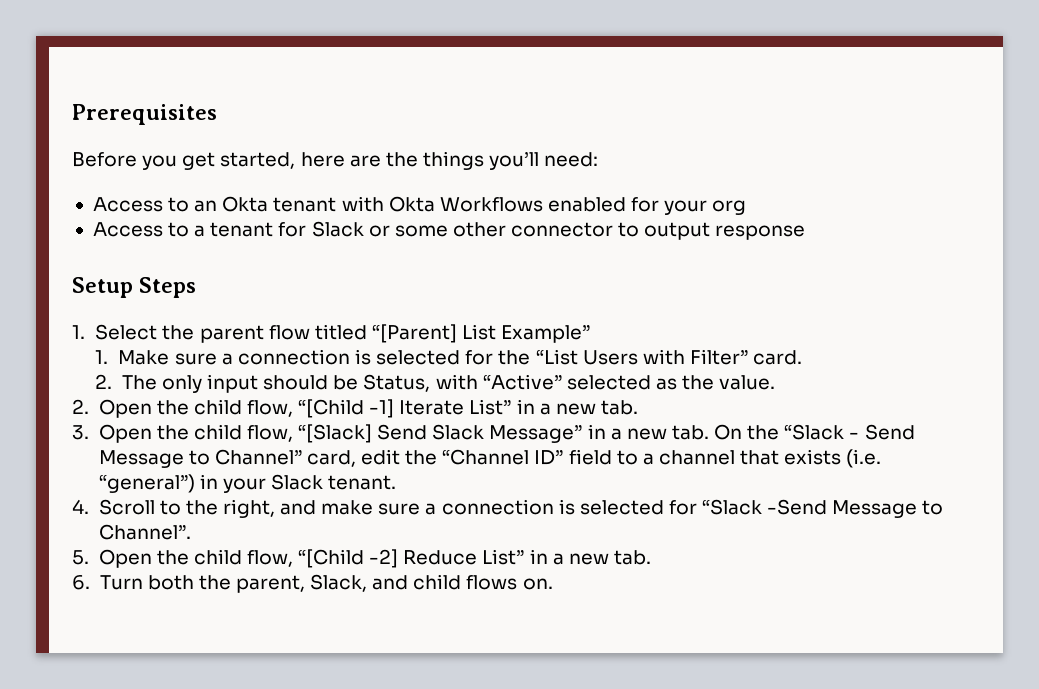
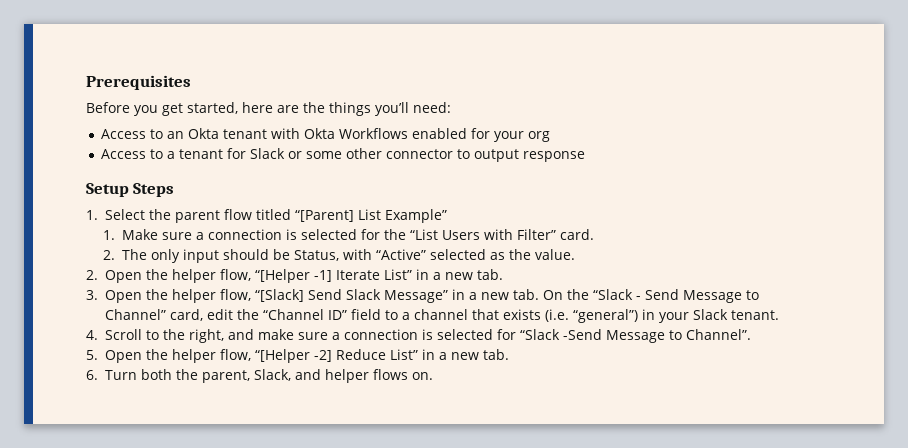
[193,399,365,418] child flow, “[Child -> [171,269,310,283] helper flow, “[Helper
[193,424,242,440] child -> [171,289,216,303] helper
[193,549,365,568] child flow, “[Child -> [171,349,310,363] helper flow, “[Helper
[413,574,462,590] child -> [324,369,369,383] helper

